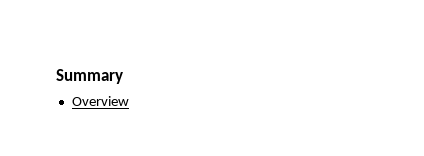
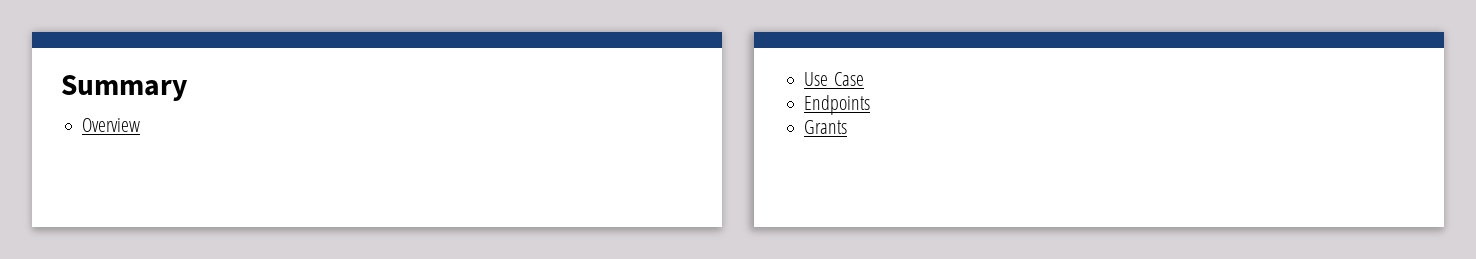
(129, 101) none -> [804,72,864,86] [804,95,871,115] [804,120,848,134] // Use Case // Endpoints // Grants

